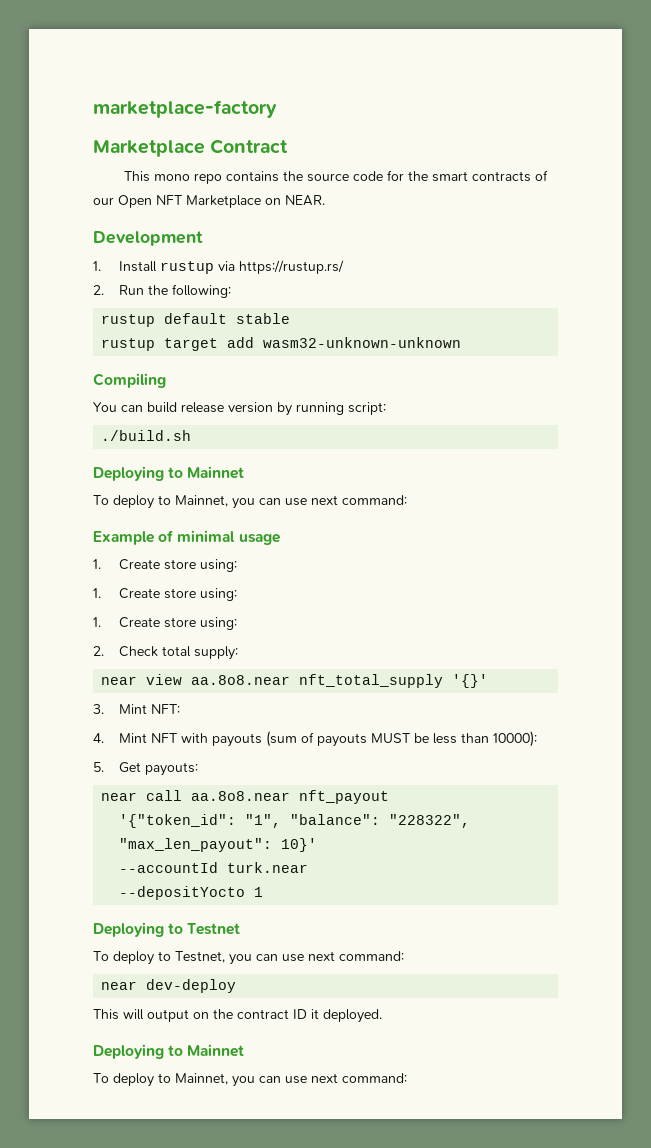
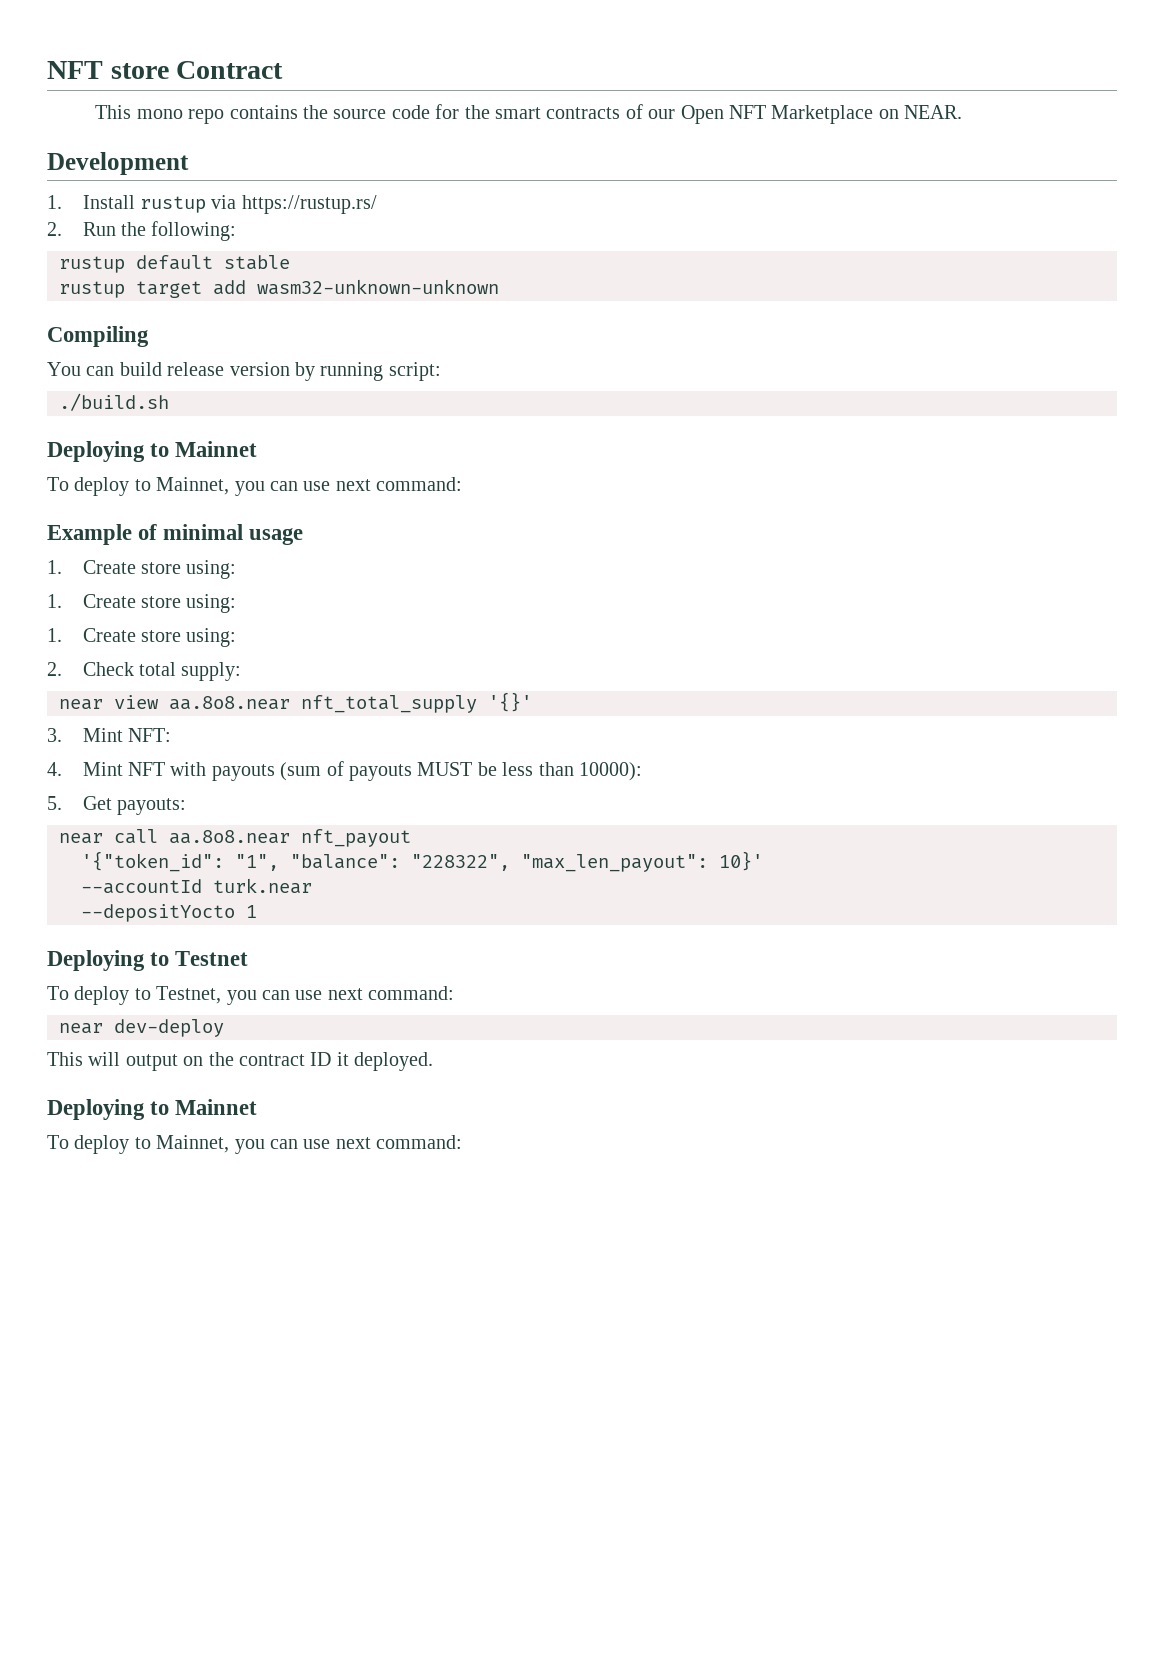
[93,100,277,118] [93,140,205,157] marketplace-factory // Marketplace -> [47,61,169,79] NFT store

